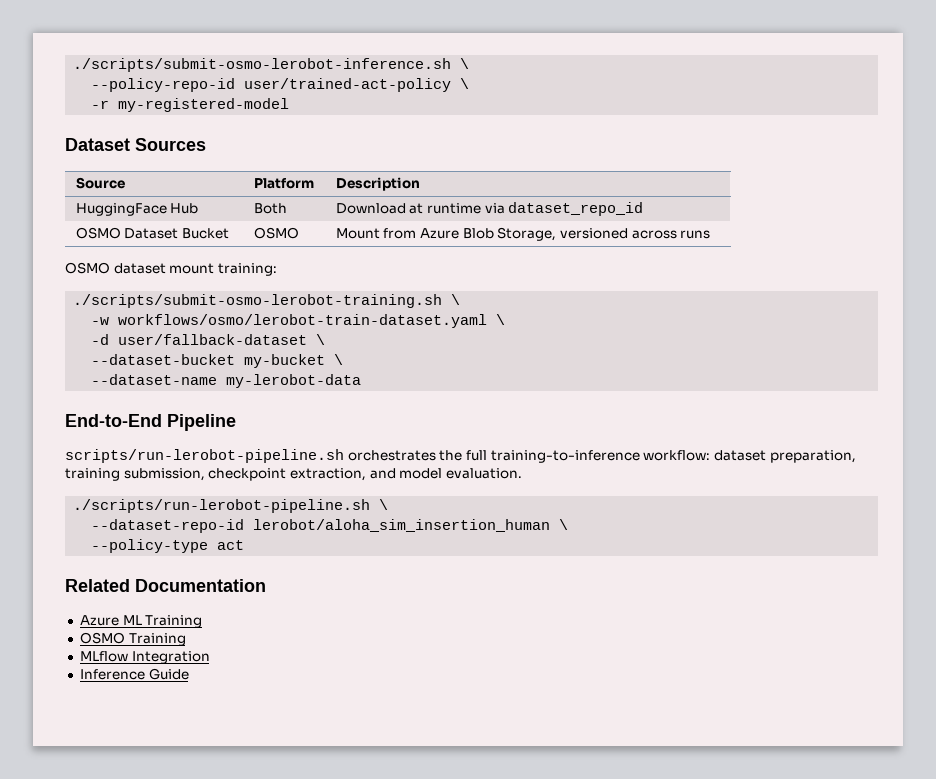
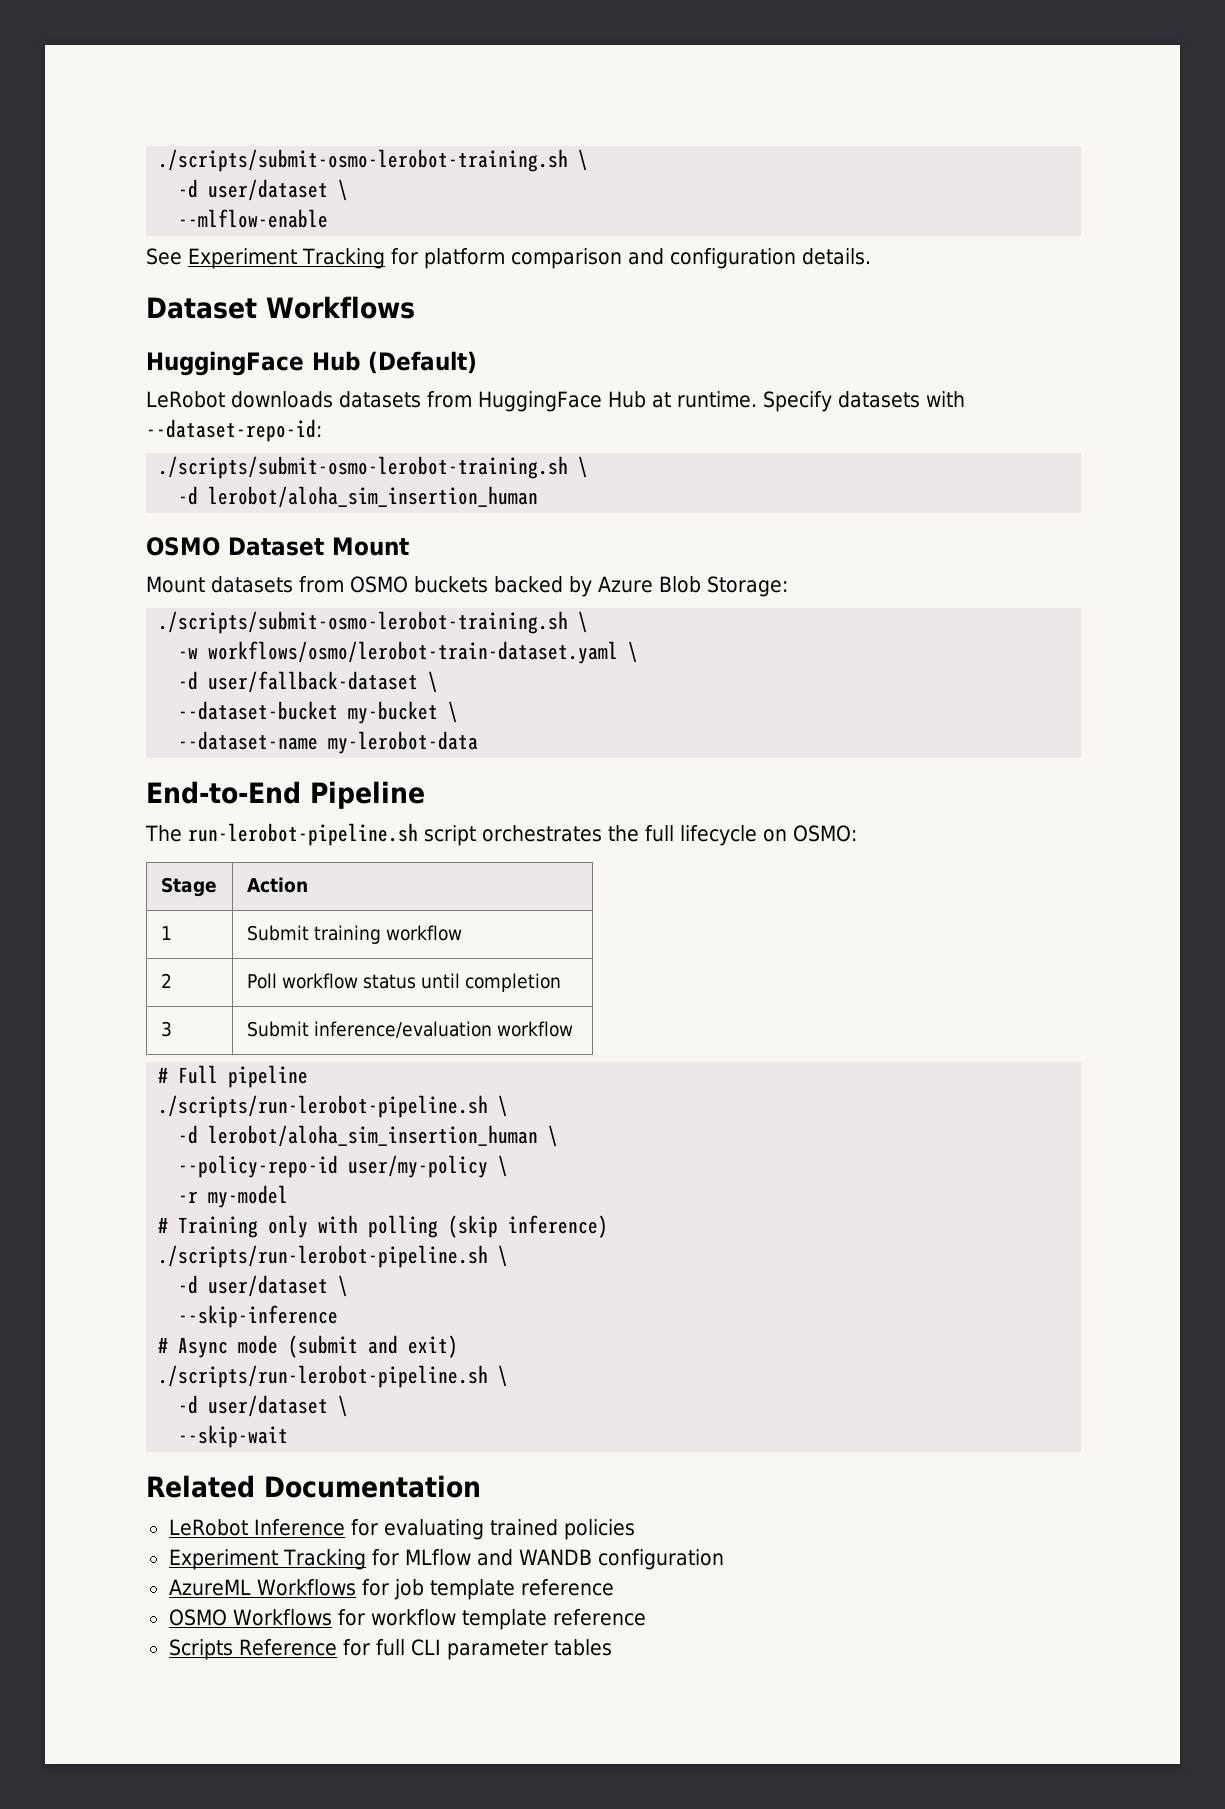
[73,58,470,72] [91,78,470,92] [91,98,290,112] [65,138,206,151] [75,177,125,189] [253,178,314,189] [335,177,420,191] [75,203,199,216] [253,203,287,214] [335,202,644,216] [75,227,230,239] [253,227,299,239] [335,227,711,241] [65,262,277,276] ./scripts/submit-osmo-lerobot-inference.sh \ // --policy-repo-id user/trained-act-policy \ // -r my-registered-model // Dataset Sources // Source | Platform | Description // HuggingFace Hub | Both | Download at runtime via dataset_repo_id // OSMO Dataset Bucket | OSMO | Mount from Azure Blob Storage, versioned across runs // OSMO dataset mount training: -> [158,149,589,172] [178,179,349,201] [178,209,329,228] [146,248,871,269] [146,296,415,319] [146,351,477,376] [146,391,965,412] [146,419,322,442] [158,456,589,479] [178,486,539,508] [146,537,409,556] [146,576,788,597] ./scripts/submit-osmo-lerobot-training.sh \ // -d user/dataset \ // --mlflow-enable // See Experiment Tracking for platform comparison and configuration details. // Dataset Workflows // HuggingFace Hub (Default) // LeRobot downloads datasets from HuggingFace Hub at runtime. Specify datasets with --dataset-repo-id: // ./scripts/submit-osmo-lerobot-training.sh \ // -d lerobot/aloha_sim_insertion_human // OSMO Dataset Mount // Mount datasets from OSMO buckets backed by Azure Blob Storage:
[65,449,856,463] [65,468,522,481] [73,499,389,513] [91,519,245,533] scripts/run-lerobot-pipeline.sh orchestrates the full training-to-inference workflow: dataset preparation, training submission, checkpoint extraction, and model evaluation. // ./scripts/run-lerobot-pipeline.sh \ // --dataset-repo-id -> [145,823,857,846] [160,877,217,897] [246,877,308,893] [160,926,172,940] [246,925,462,944] [160,973,172,988] [246,973,561,992] [160,1021,172,1037] [246,1021,573,1038] [158,1065,309,1088] [158,1095,509,1118] [178,1125,199,1144] The run-lerobot-pipeline.sh script orchestrates the full lifecycle on OSMO: // Stage | Action // 1 | Submit training workflow // 2 | Poll workflow status until completion // 3 | Submit inference/evaluation workflow // # Full pipeline // ./scripts/run-lerobot-pipeline.sh \ // -d
[91,539,245,553] [65,579,266,592] [79,615,203,628] [79,632,186,646] [79,651,210,664] [79,668,189,680] --policy-type act // Related Documentation // Azure ML Training // OSMO Training // MLflow Integration // Inference Guide -> [178,1155,509,1178] [178,1185,289,1208] [158,1215,609,1238] [158,1245,509,1268] [178,1275,349,1297] [178,1305,339,1328] [158,1335,459,1358] [158,1365,509,1388] [178,1395,349,1417] [178,1425,289,1448] [146,1475,481,1498] [168,1519,635,1540] [168,1549,725,1570] [168,1579,614,1600] [168,1609,646,1630] [168,1639,612,1660] --policy-repo-id user/my-policy \ // -r my-model // # Training only with polling (skip inference) // ./scripts/run-lerobot-pipeline.sh \ // -d user/dataset \ // --skip-inference // # Async mode (submit and exit) // ./scripts/run-lerobot-pipeline.sh \ // -d user/dataset \ // --skip-wait // Related Documentation // LeRobot Inference for evaluating trained policies // Experiment Tracking for MLflow and WANDB configuration // AzureML Workflows for job template reference // OSMO Workflows for workflow template reference // Scripts Reference for full CLI parameter tables

